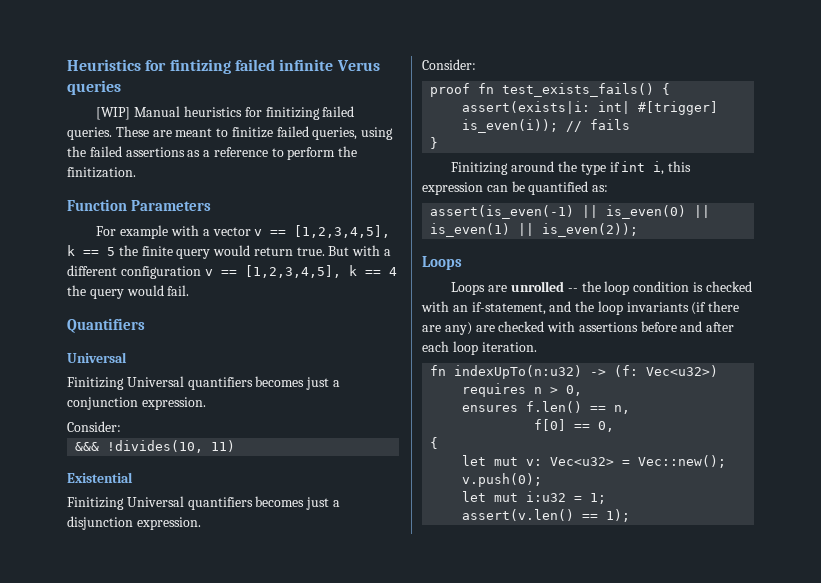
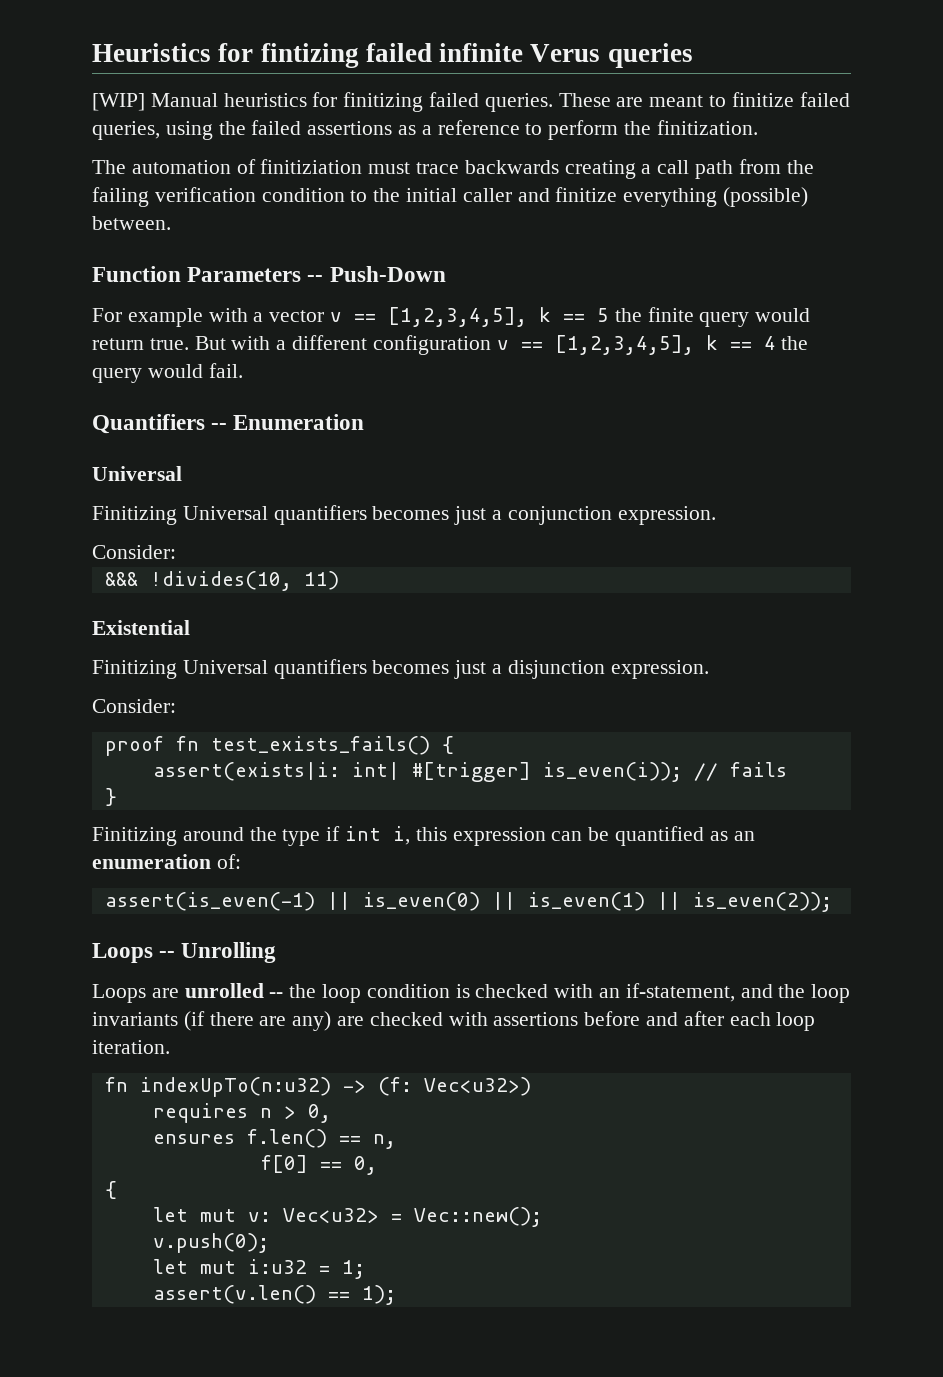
(136, 172) none -> [92,159,814,179] [92,187,809,207] [92,216,171,230] // The automation of finitiziation must trace backwards creating a call path from the failing verification condition to the initial caller and finitize everything (possible) between.
(211, 205) none -> [307,266,446,282] -- Push-Down
(145, 325) none -> [211,414,365,430] -- Enumeration
[592,185,609,192] as: -> [709,831,755,841] [92,854,241,869] as an enumeration of:
(462, 263) none -> [159,942,277,963] -- Unrolling

